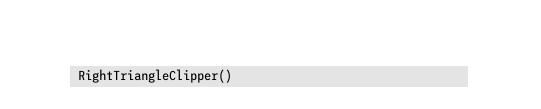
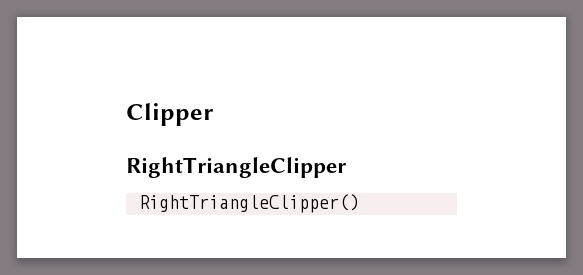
(78, 76) none -> [126,103,214,126] [126,157,347,178] Clipper // RightTriangleClipper //

